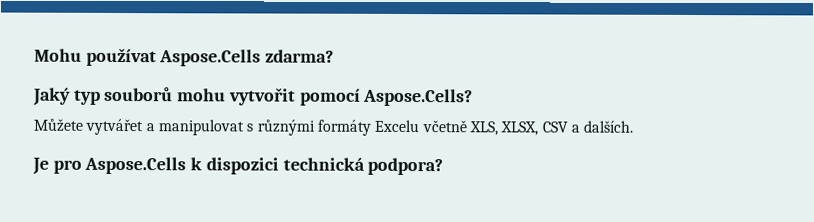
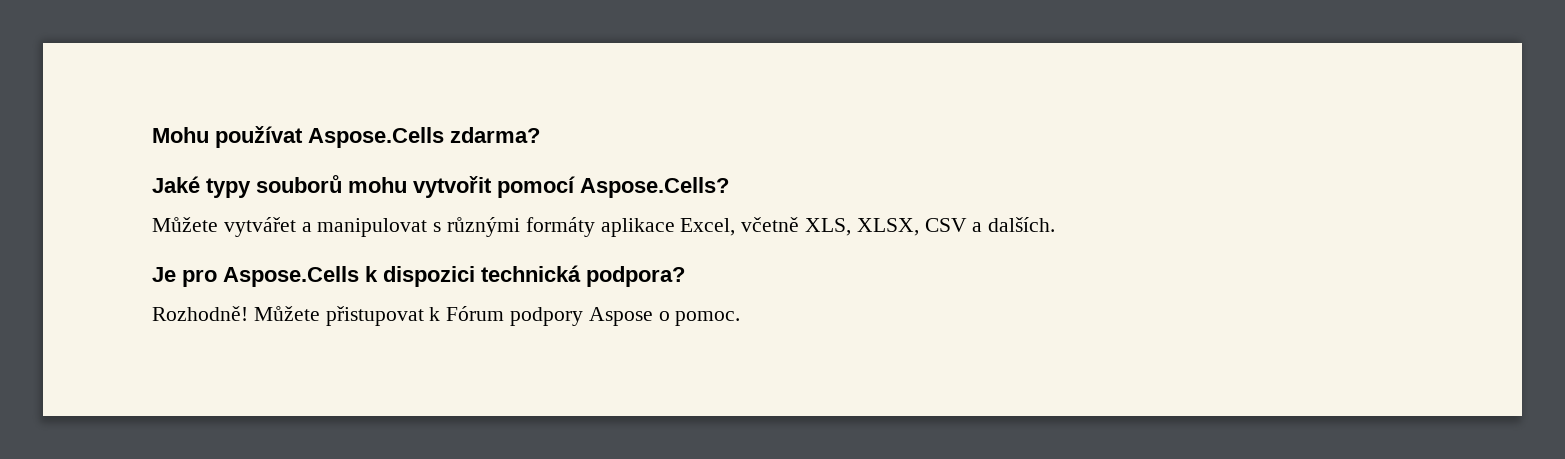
[33,87,101,106] Jaký typ -> [152,176,251,198] Jaké typy
[374,119,420,133] Excelu -> [600,218,736,237] aplikace Excel,
(444, 166) none -> [152,306,741,326] // Rozhodně! Můžete přistupovat k Fórum podpory Aspose o pomoc.

